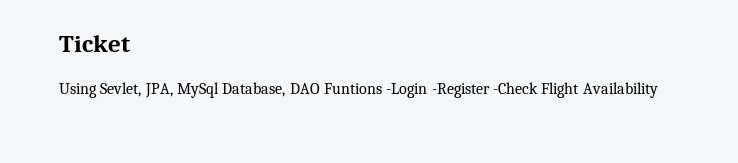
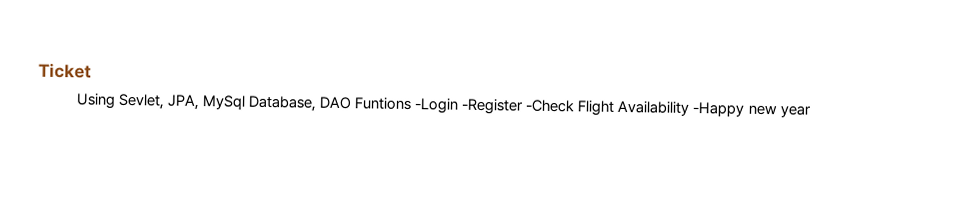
(658, 90) none -> [692,101,811,118] -Happy new year

